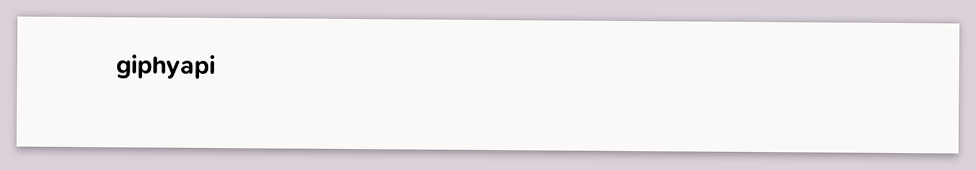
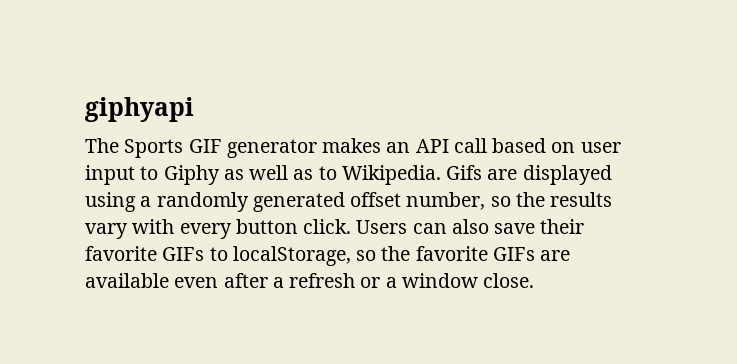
(216, 66) none -> [85,138,621,158] [85,165,612,185] [85,192,613,212] [85,219,585,239] [85,246,571,266] [85,273,535,288] // The Sports GIF generator makes an API call based on user input to Giphy as well as to Wikipedia. Gifs are displayed using a randomly generated offset number, so the results vary with every button click. Users can also save their favorite GIFs to localStorage, so the favorite GIFs are available even after a refresh or a window close.

